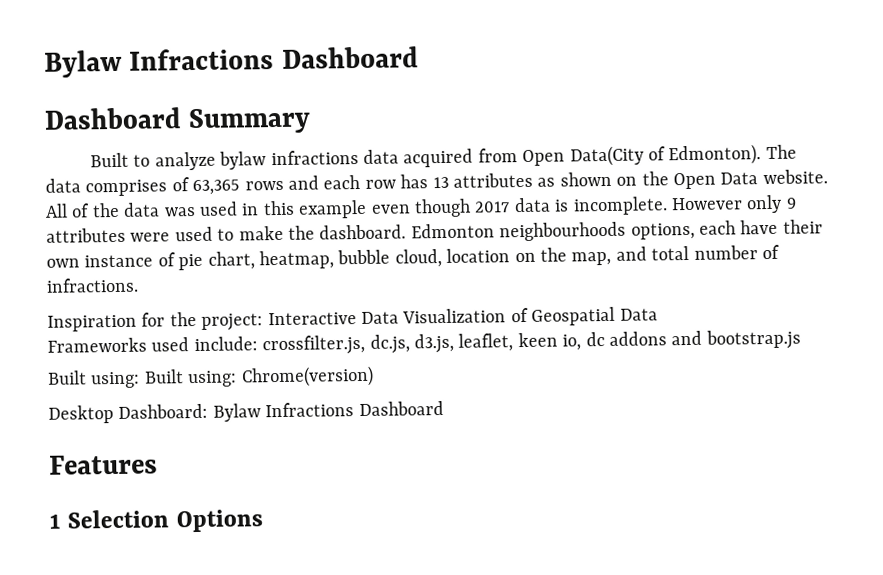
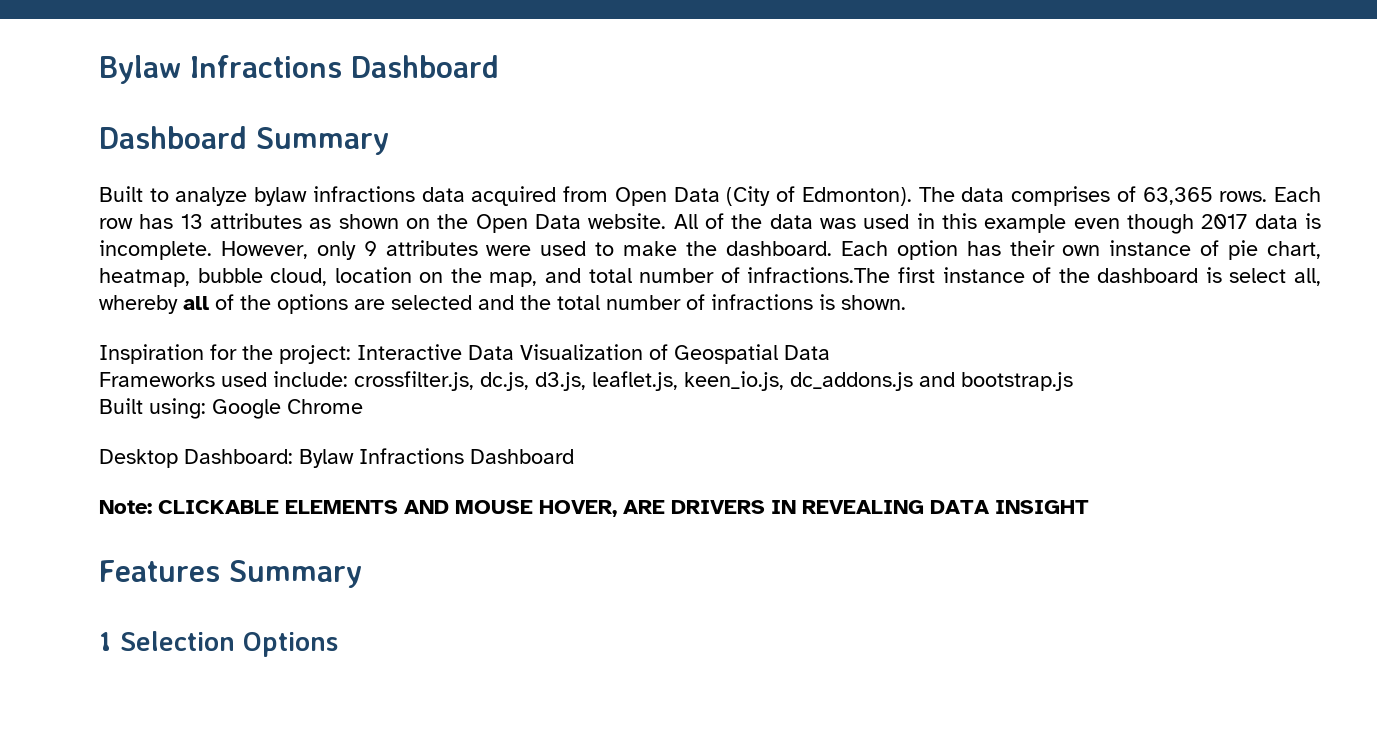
[569,145,644,167] Data(City -> [673,186,771,206] Data (City
[244,174,361,191] rows and each -> [1219,187,1321,202] rows. Each
[670,197,743,211] However -> [220,241,308,259] However,
[410,219,779,242] Edmonton neighbourhoods options, each have -> [840,240,1001,260] Each option has
[46,277,139,293] infractions. -> [747,267,1321,286] [99,294,906,314] infractions.The first instance of the dashboard is select all, whereby all of the options are selected and the total number of infractions is shown.
[458,331,667,352] leaflet, keen io, dc addons -> [592,371,913,391] leaflet.js, keen_io.js, dc_addons.js
[143,365,374,388] Built using: Chrome(version) -> [212,399,363,419] Google Chrome
(444, 408) none -> [99,500,1089,517] // Note: CLICKABLE ELEMENTS AND MOUSE HOVER, ARE DRIVERS IN REVEALING DATA INSIGHT
(158, 464) none -> [228,560,362,588] Summary

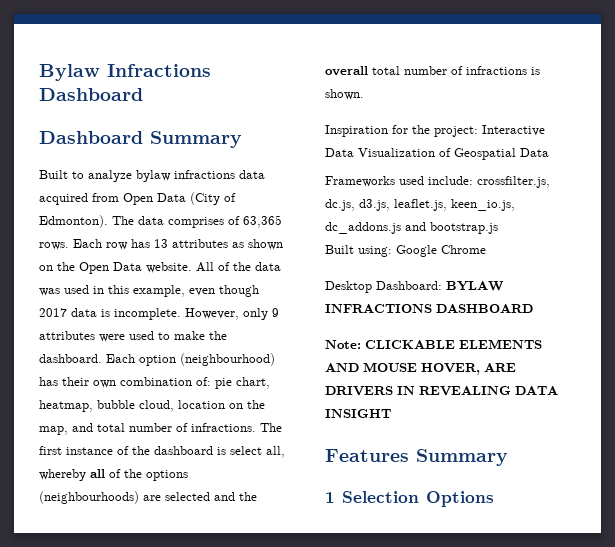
[984,214,1067,233] example -> [133,285,185,297] example,
(958, 250) none -> [180,353,275,366] (neighbourhood)
[1109,240,1220,256] instance of -> [120,377,211,386] combination of:
[747,267,891,283] infractions.The -> [191,423,282,432] infractions. The
(348, 304) none -> [39,491,139,504] (neighbourhoods)
(551, 302) none -> [325,66,368,76] overall
[299,448,574,468] Bylaw Infractions Dashboard -> [446,281,504,291] [325,304,533,313] BYLAW INFRACTIONS DASHBOARD

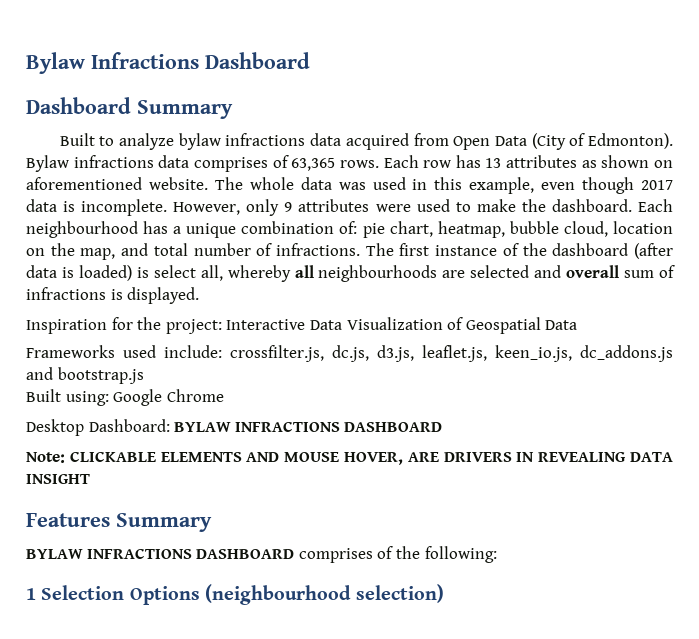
[112,216,134,225] The -> [26,155,154,172] Bylaw infractions
[57,262,251,274] the Open Data website. All of the -> [26,177,294,190] aforementioned website. The whole
[139,353,275,366] [39,377,116,388] option (neighbourhood) has their own -> [26,221,237,238] neighbourhood has a unique
(213, 450) none -> [634,243,673,259] [26,265,132,281] (after data is loaded)
[109,469,188,481] [39,491,257,504] [325,66,447,76] of the options (neighbourhoods) are selected and the overall total number -> [318,265,655,282] neighbourhoods are selected and overall sum
[325,89,364,100] shown. -> [127,287,200,304] displayed.
(508, 457) none -> [26,546,497,563] // BYLAW INFRACTIONS DASHBOARD comprises of the following:
(494, 499) none -> [205,584,444,605] (neighbourhood selection)

